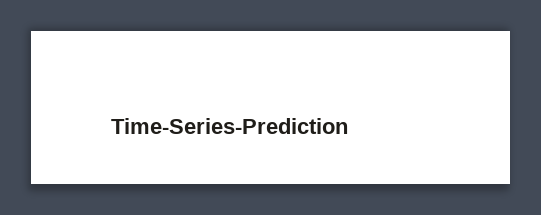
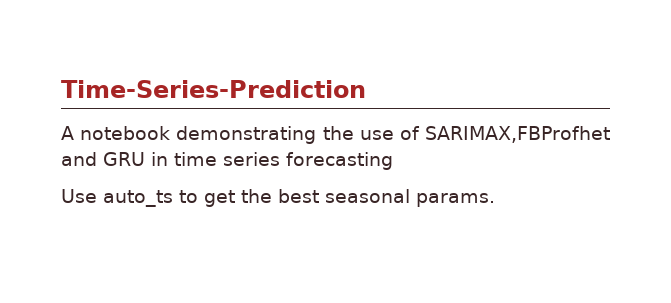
(348, 126) none -> [61,126,610,144] [61,152,393,170] [61,189,495,207] // A notebook demonstrating the use of SARIMAX,FBProfhet and GRU in time series forecasting // Use auto_ts to get the best seasonal params.

